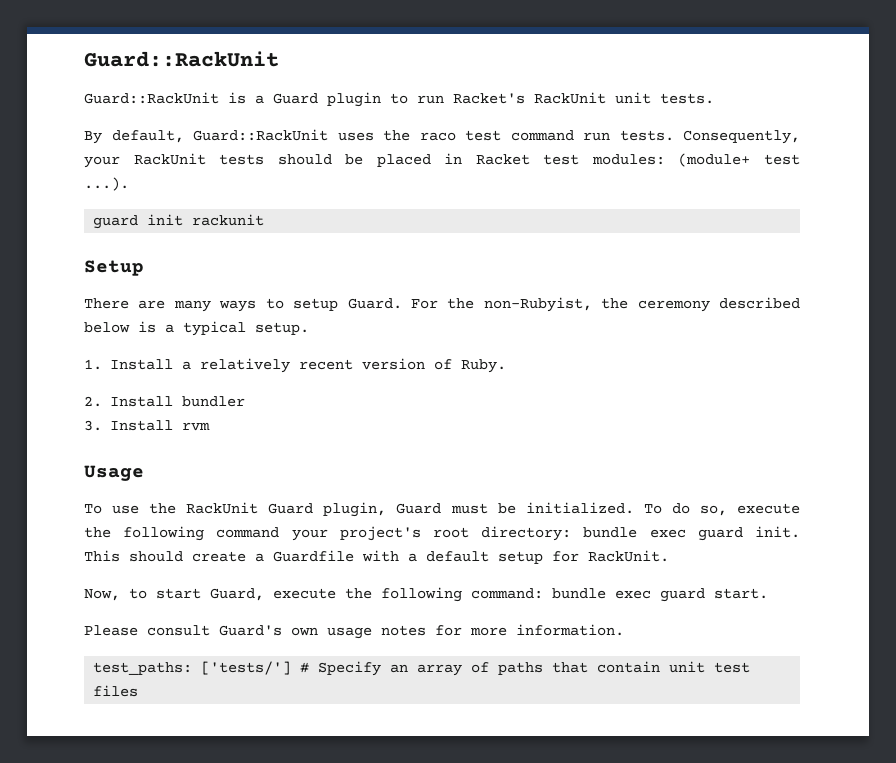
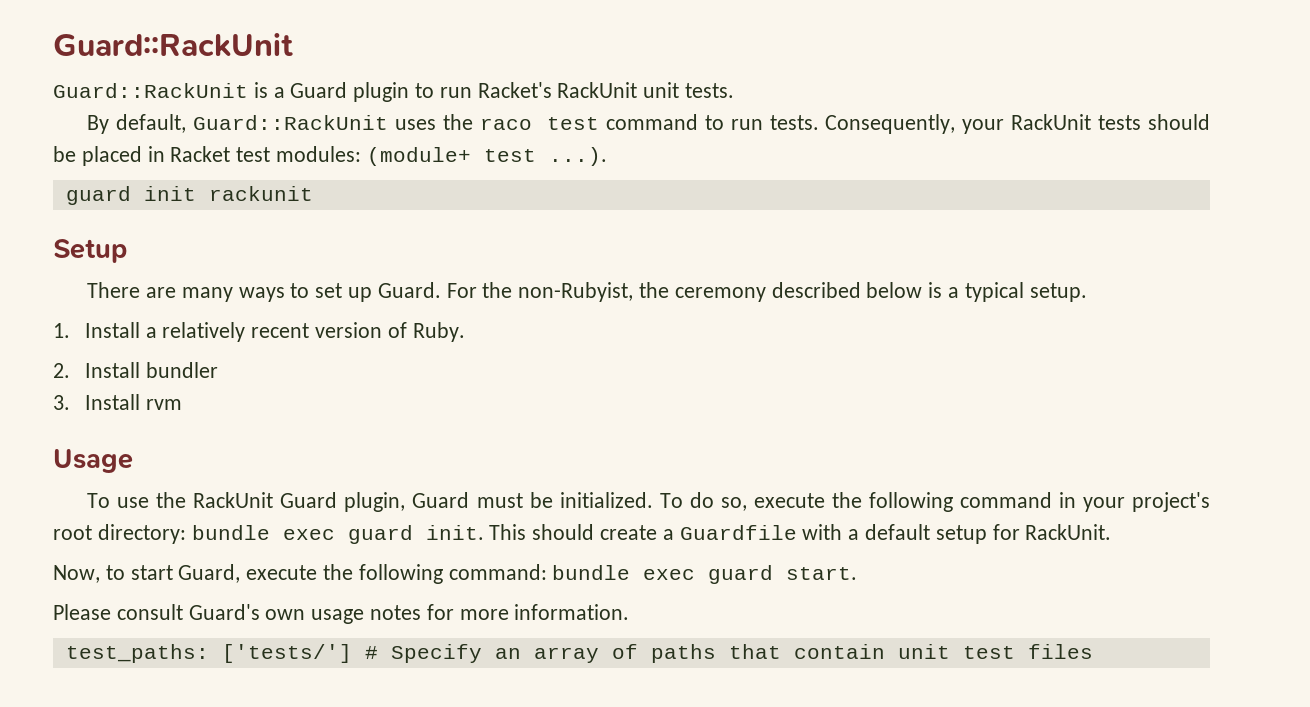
(574, 135) none -> [704,115,724,130] to
[293,298,339,311] setup -> [315,283,373,302] set up
(280, 532) none -> [1058,492,1076,508] in

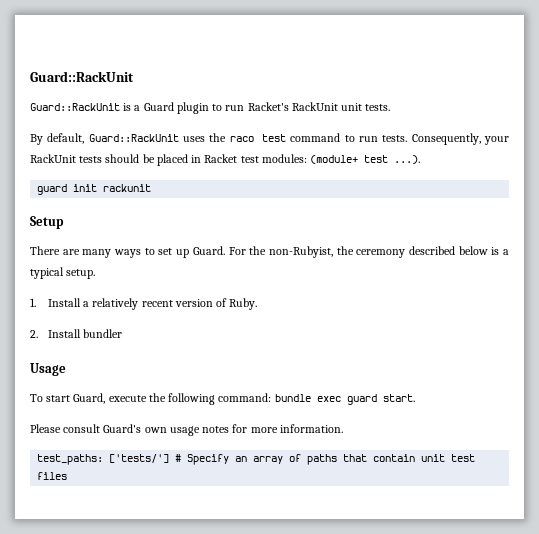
[53,394,182,410] // 3. Install rvm -> (123, 333) none
[117,492,1210,512] [53,524,1112,544] [53,565,125,583] use the RackUnit Guard plugin, Guard must be initialized. To do so, execute the following command in your project's root directory: bundle exec guard init. This should create a Guardfile with a default setup for RackUnit. // Now, to -> (43, 398) none

